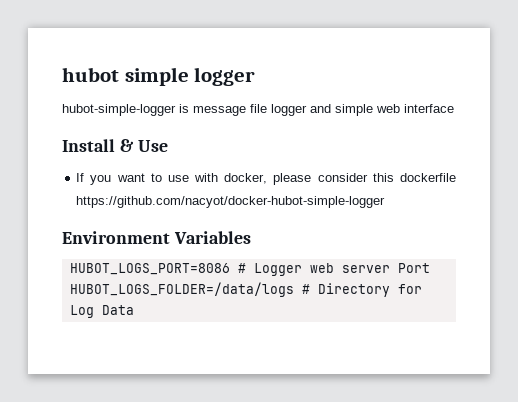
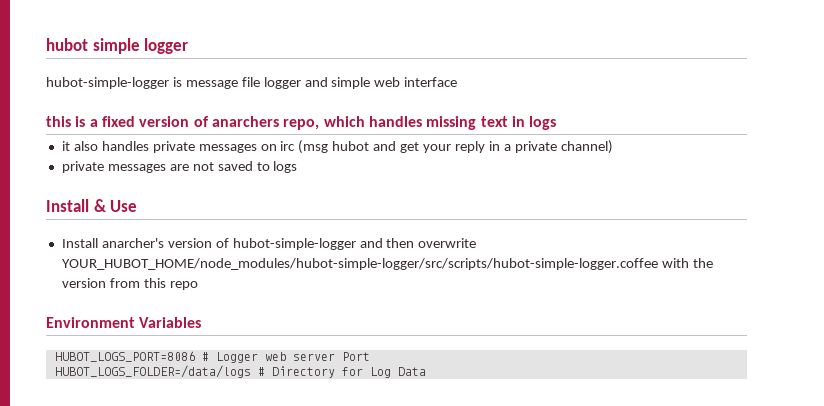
[62,139,168,152] [76,173,456,185] [76,196,386,208] Install & Use // If you want to use with docker, please consider this dockerfile https://github.com/nacyot/docker-hubot-simple-logger -> [46,116,557,130] [61,140,613,154] [61,161,298,173] [46,199,138,212] [61,238,477,250] [61,258,713,270] [61,278,198,290] this is a fixed version of anarchers repo, which handles missing text in logs // it also handles private messages on irc (msg hubot and get your reply in a private channel) // private messages are not saved to logs // Install & Use // Install anarcher's version of hubot-simple-logger and then overwrite YOUR_HUBOT_HOME/node_modules/hubot-simple-logger/src/scripts/hubot-simple-logger.coffee with the version from this repo

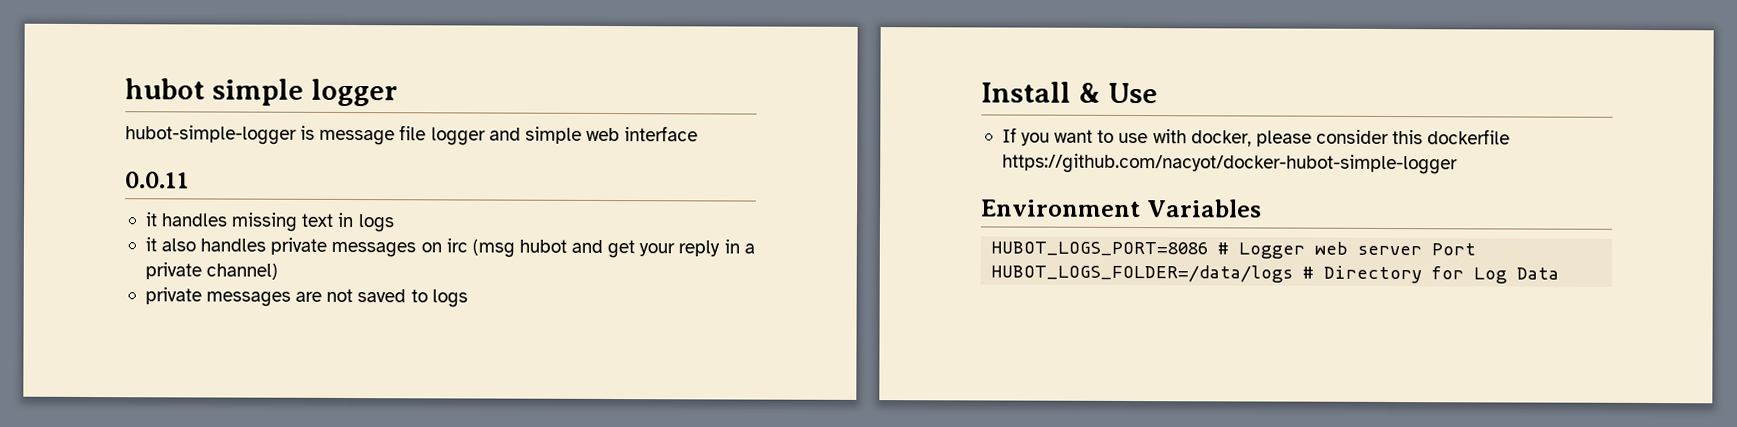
[46,116,365,130] this is a fixed version of anarchers repo, which -> [125,171,190,189] [144,212,157,227] 0.0.11 // it
[61,238,477,250] [61,258,713,270] [61,278,198,290] Install anarcher's version of hubot-simple-logger and then overwrite YOUR_HUBOT_HOME/node_modules/hubot-simple-logger/src/scripts/hubot-simple-logger.coffee with the version from this repo -> [1001,127,1511,147] [1001,153,1458,175] If you want to use with docker, please consider this dockerfile https://github.com/nacyot/docker-hubot-simple-logger

